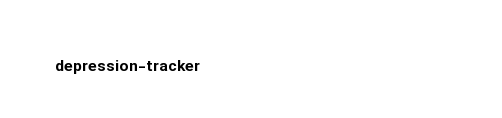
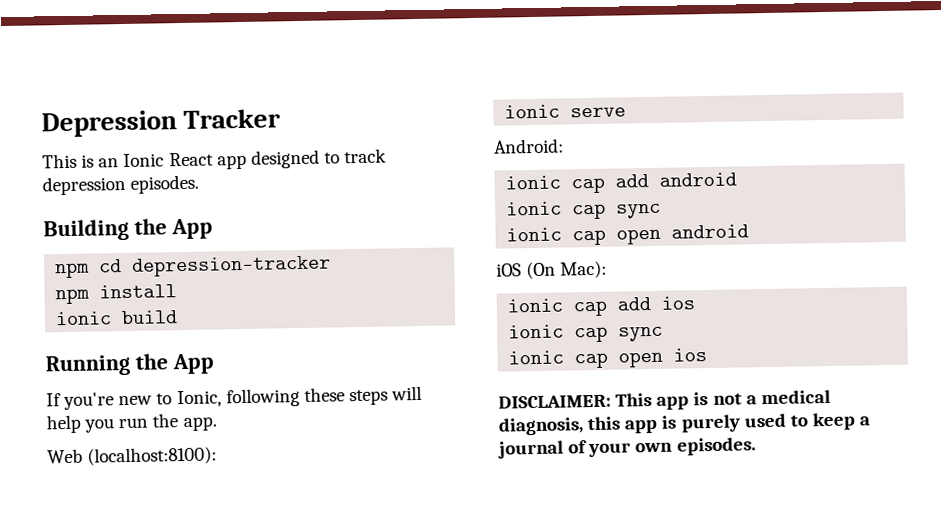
[55,60,200,74] depression-tracker -> [41,108,282,138] [42,148,388,170] [42,174,200,196] [43,218,213,242] [55,255,332,279] [55,284,178,305] [55,310,179,326] [45,353,214,377] [46,385,423,411] [46,413,217,434] [47,446,218,466] [504,104,627,119] [494,138,564,154] [505,172,738,194] [506,201,662,220] [506,224,750,246] [496,260,608,280] [507,296,696,317] [508,324,664,343] [508,348,708,369] [498,389,831,410] [498,412,871,436] [498,437,756,459] Depression Tracker // This is an Ionic React app designed to track depression episodes. // Building the App // npm cd depression-tracker // npm install // ionic build // Running the App // If you're new to Ionic, following these steps will help you run the app. // Web (localhost:8100): // ionic serve // Android: // ionic cap add android // ionic cap sync // ionic cap open android // iOS (On Mac): // ionic cap add ios // ionic cap sync // ionic cap open ios // DISCLAIMER: This app is not a medical diagnosis, this app is purely used to keep a journal of your own episodes.

